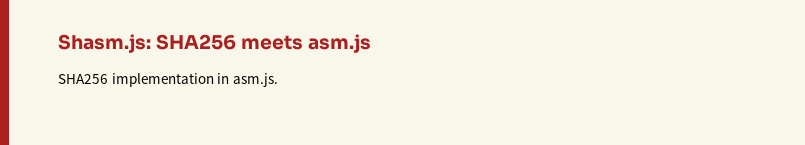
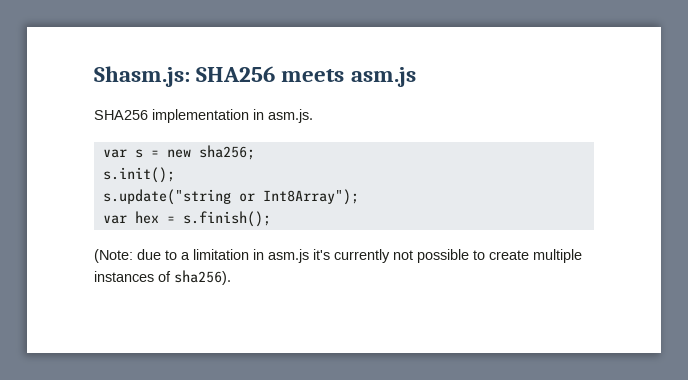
(278, 80) none -> [102,145,255,160] [102,167,175,183] [102,189,359,205] [102,211,271,227] [94,249,582,263] [94,270,231,285] // var s = new sha256; // s.init(); // s.update("string or Int8Array"); // var hex = s.finish(); // (Note: due to a limitation in asm.js it's currently not possible to create multiple instances of sha256).

